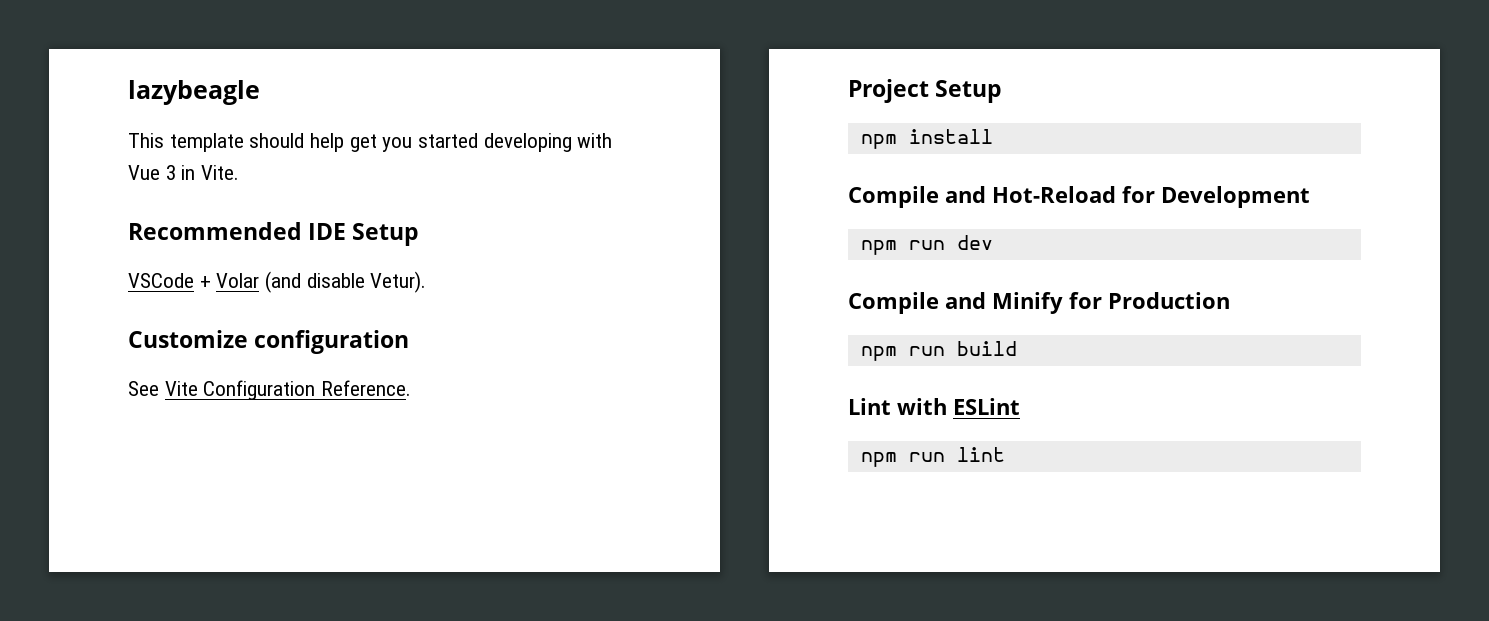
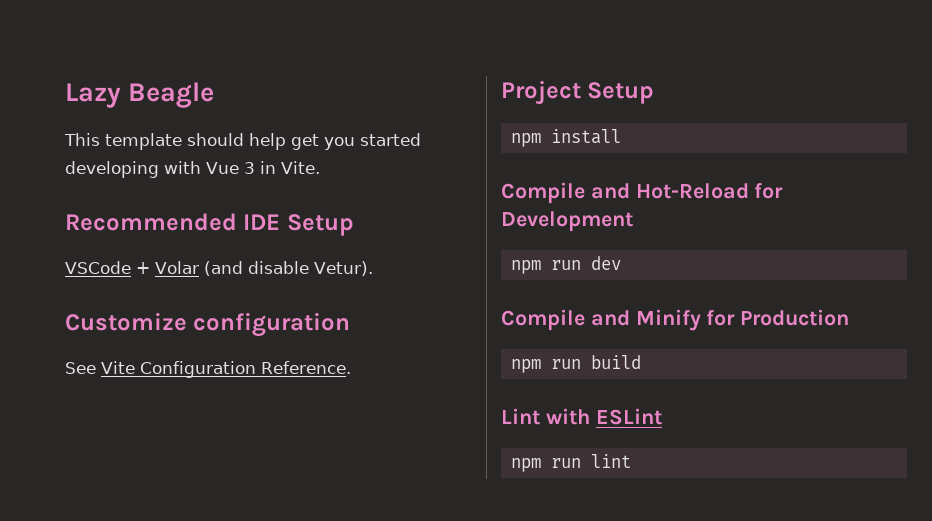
[128,80,260,105] lazybeagle -> [65,82,215,108] Lazy Beagle

